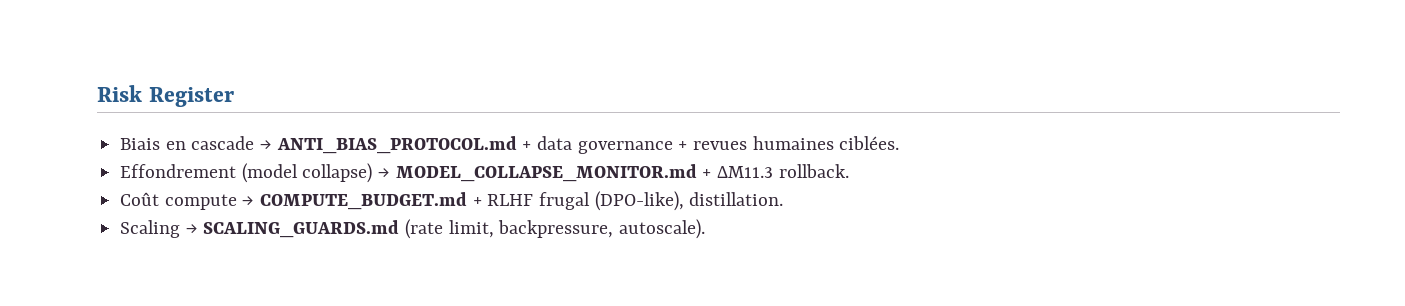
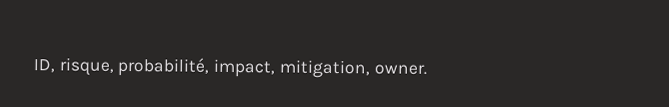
[97,85,234,107] [120,136,900,154] [120,163,849,183] [120,191,784,211] [120,219,706,239] Risk Register // Biais en cascade → ANTI_BIAS_PROTOCOL.md + data governance + revues humaines ciblées. // Effondrement (model collapse) → MODEL_COLLAPSE_MONITOR.md + ΔM11.3 rollback. // Coût compute → COMPUTE_BUDGET.md + RLHF frugal (DPO-like), distillation. // Scaling → SCALING_GUARDS.md (rate limit, backpressure, autoscale). -> [33,56,427,79] ID, risque, probabilité, impact, mitigation, owner.

